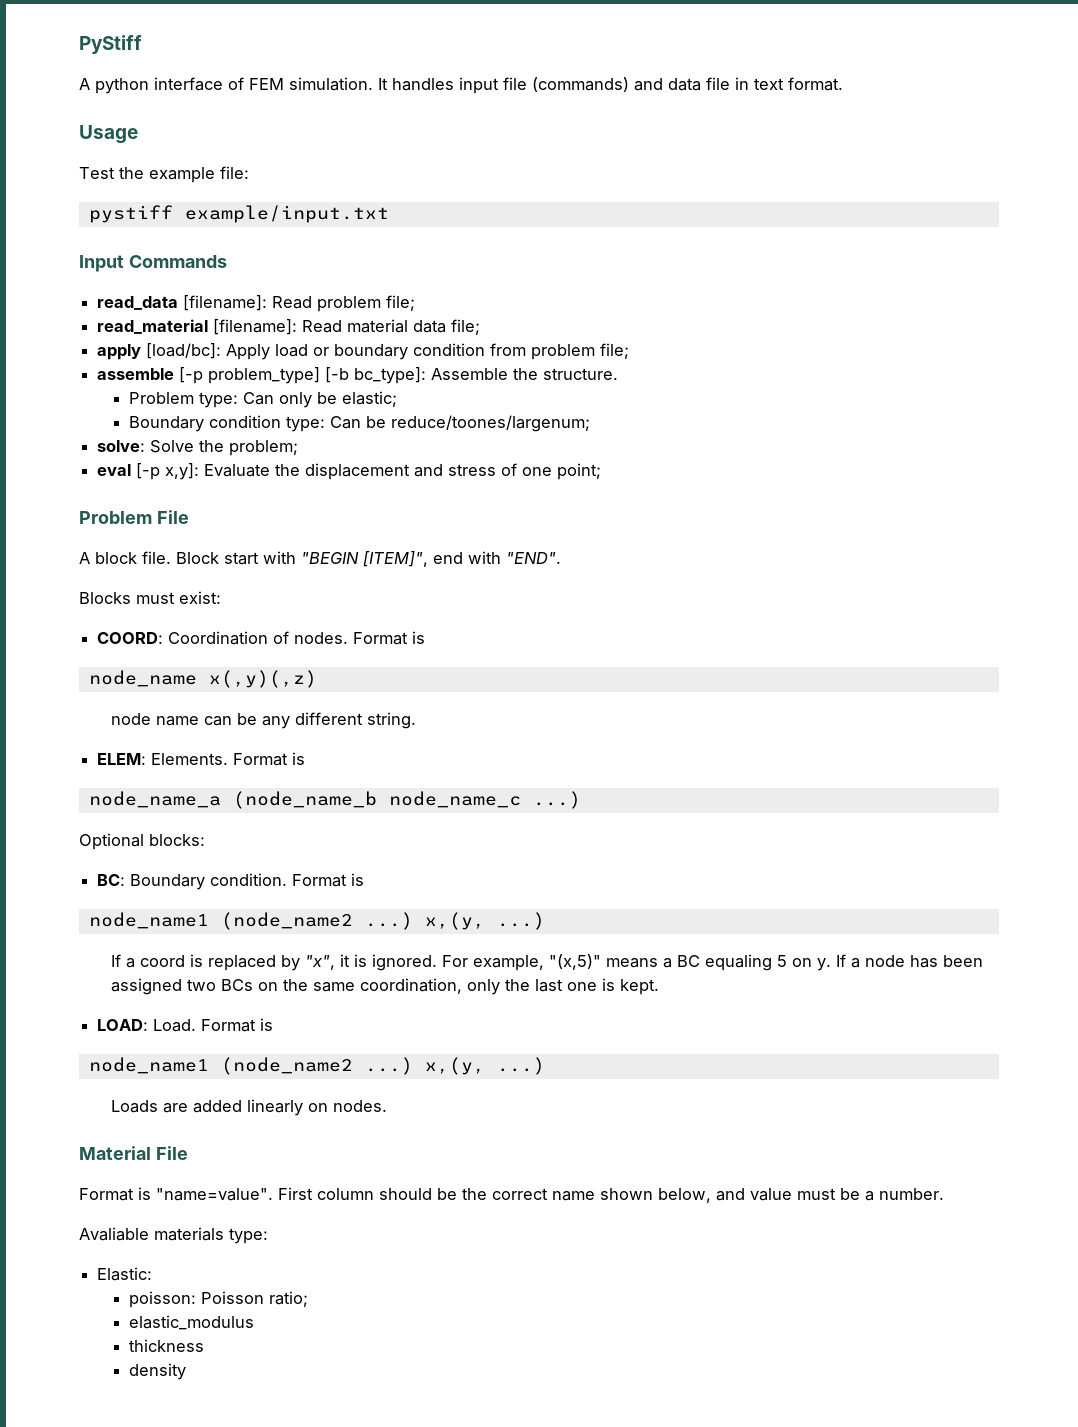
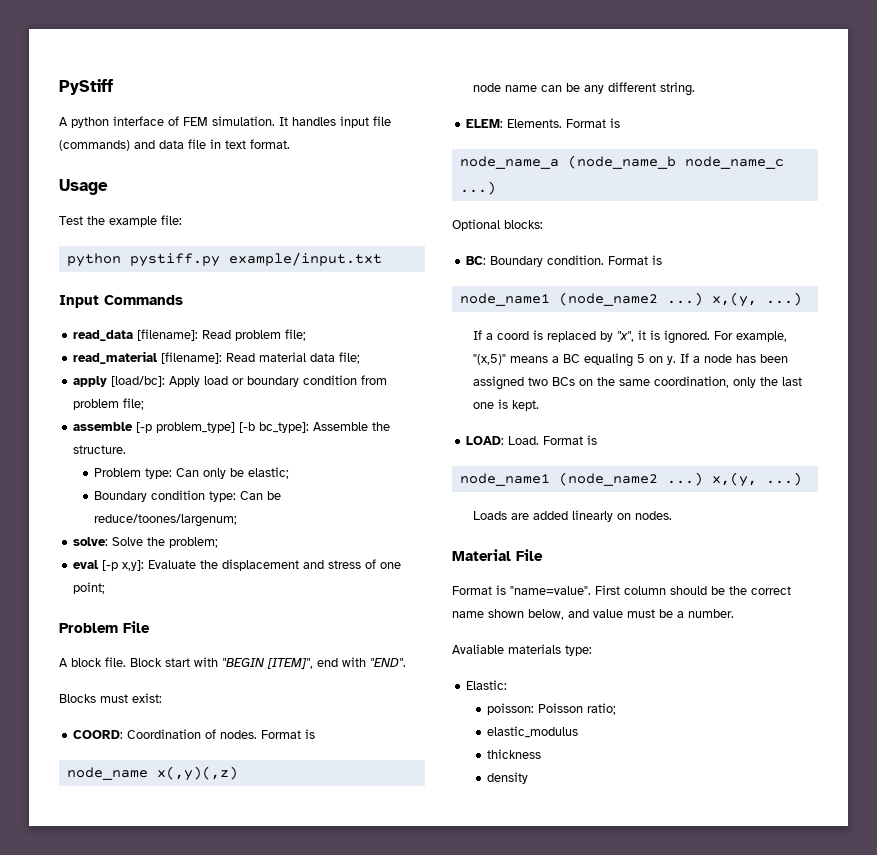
[88,205,173,223] pystiff -> [66,253,220,267] python pystiff.py

